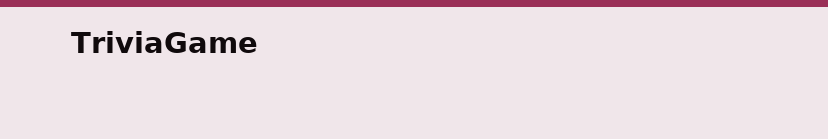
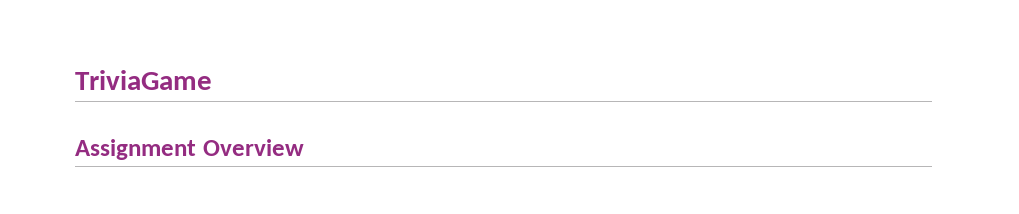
(258, 42) none -> [75,139,304,160] // Assignment Overview

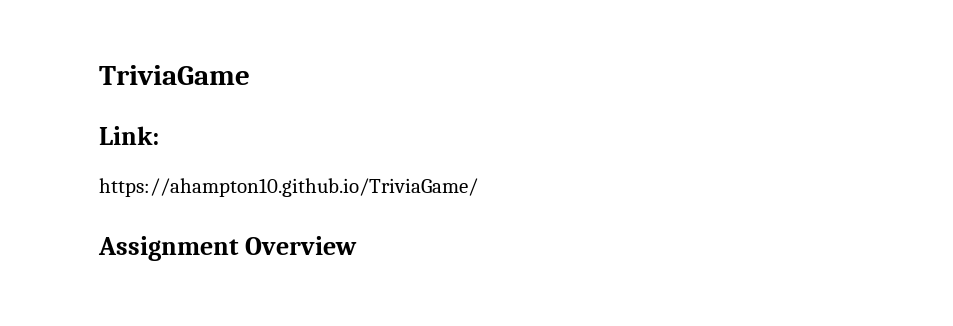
(212, 80) none -> [99,126,159,145] [99,178,478,197] // Link: // https://ahampton10.github.io/TriviaGame/

